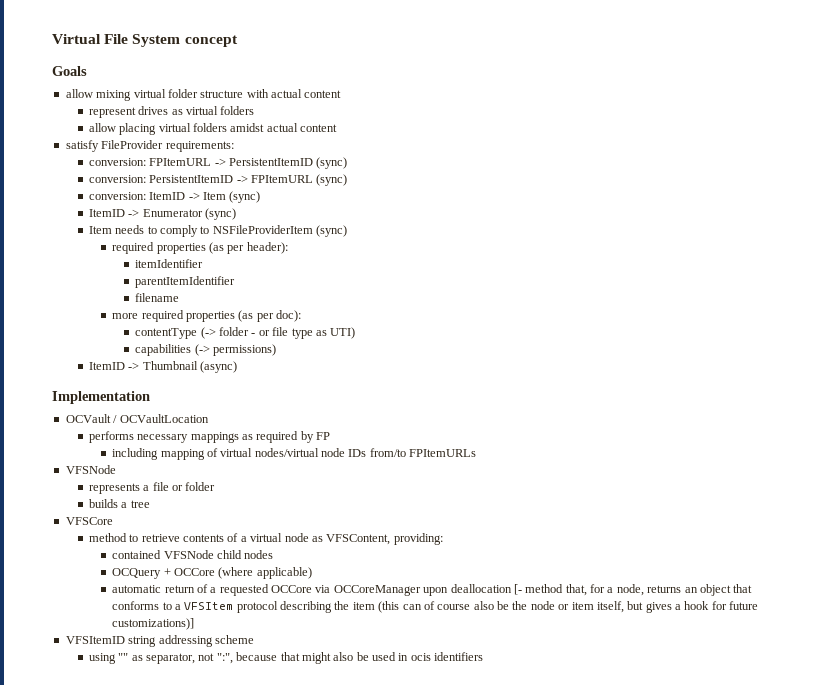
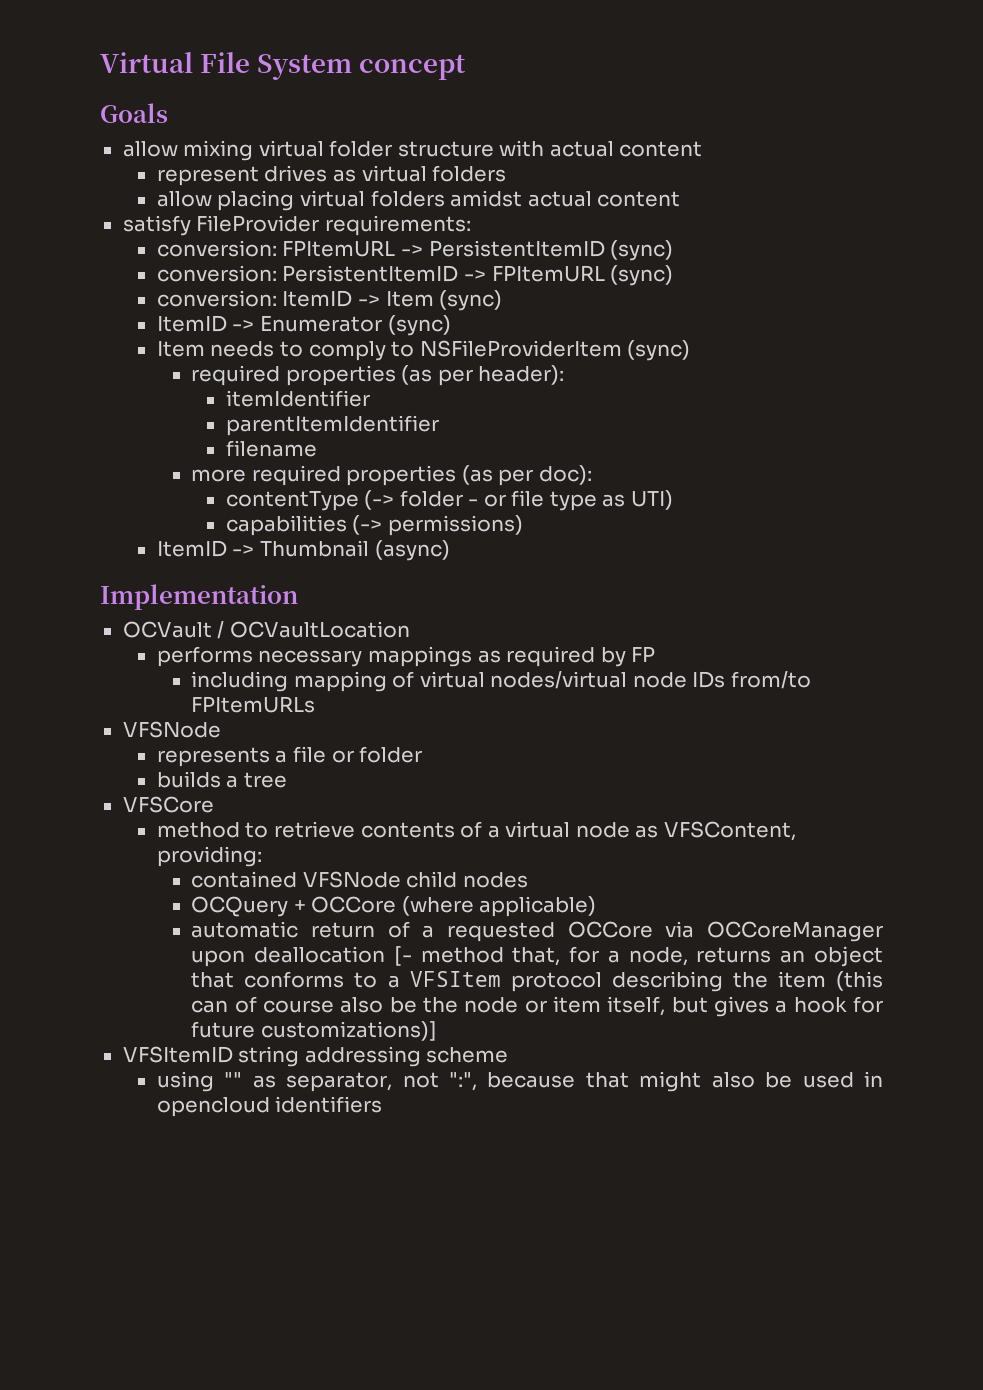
[410,653,431,661] ocis -> [156,1097,270,1117] opencloud

